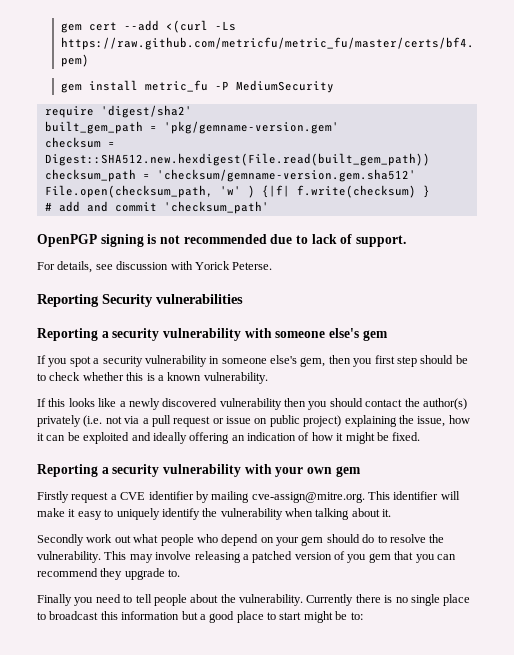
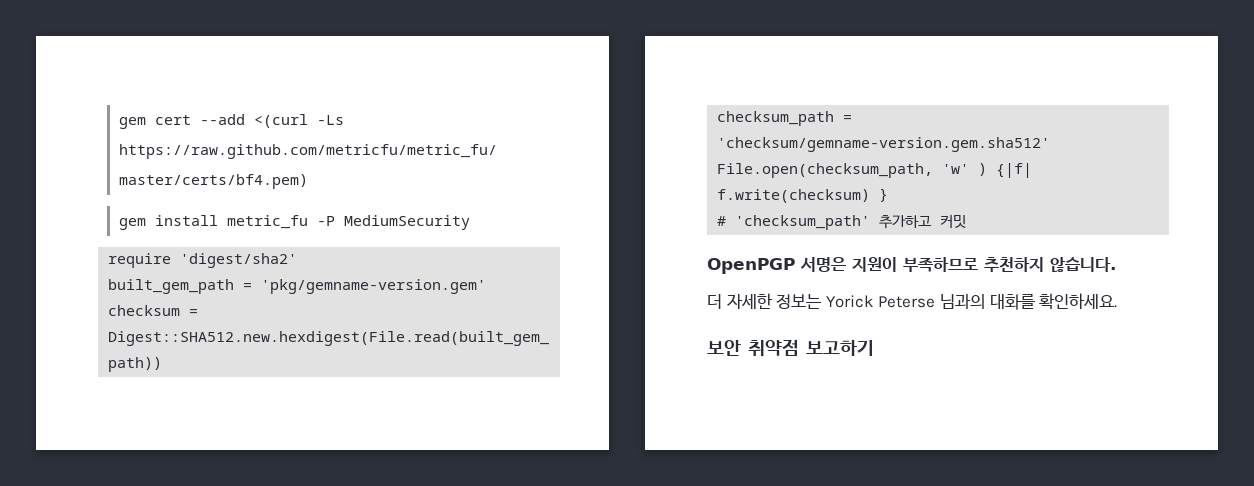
[58,201,157,212] add and commit -> (727, 221) none
(269, 207) none -> [879,214,967,229] 추가하고 커밋
[100,234,406,247] [37,261,273,273] [37,294,243,307] [37,328,388,341] [37,355,468,367] [37,372,268,384] [37,398,467,410] [37,415,470,427] [37,432,421,444] [37,464,361,477] [37,491,460,503] [37,508,392,520] [37,534,445,546] [37,551,456,563] [37,568,181,580] [37,594,471,606] [37,611,363,623] signing is not recommended due to lack of support. // For details, see discussion with Yorick Peterse. // Reporting Security vulnerabilities // Reporting a security vulnerability with someone else's gem // If you spot a security vulnerability in someone else's gem, then you first step should be to check whether this is a known vulnerability. // If this looks like a newly discovered vulnerability then you should contact the author(s) privately (i.e. not via a pull request or issue on public project) explaining the issue, how it can be exploited and ideally offering an indication of how it might be fixed. // Reporting a security vulnerability with your own gem // Firstly request a CVE identifier by mailing cve-assign@mitre.org. This identifier will make it easy to uniquely identify the vulnerability when talking about it. // Secondly work out what people who depend on your gem should do to resolve the vulnerability. This may involve releasing a patched version of you gem that you can recommend they upgrade to. // Finally you need to tell people about the vulnerability. Currently there is no single place to broadcast this information but a good place to start might be to: -> [800,257,1116,272] [707,293,1118,310] [707,339,874,357] 서명은 지원이 부족하므로 추천하지 않습니다. // 더 자세한 정보는 Yorick Peterse 님과의 대화를 확인하세요. // 보안 취약점 보고하기

